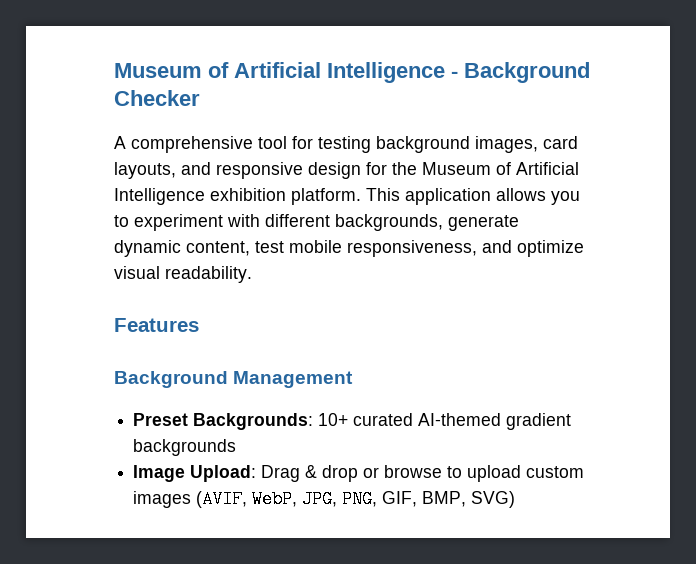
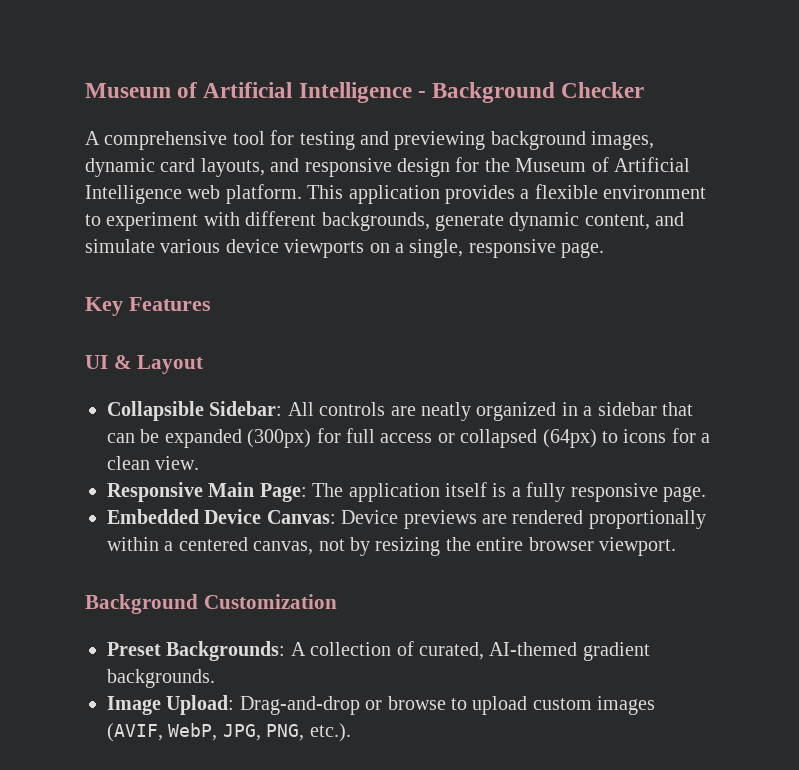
(371, 144) none -> [360,131,486,150] and previewing
(538, 144) none -> [85,158,155,177] dynamic
[210,188,286,201] exhibition -> [187,185,221,199] web
[496,188,580,205] allows you -> [445,184,707,204] provides a flexible environment
[255,240,584,257] [114,266,252,283] [114,318,199,332] [114,371,354,388] test mobile responsiveness, and optimize visual readability. // Features // Background Management -> [655,212,685,226] [85,239,605,258] [85,297,211,316] [85,355,204,374] [107,401,693,421] [107,428,711,448] [107,456,200,470] [107,482,706,502] [107,509,706,529] [107,537,676,556] [85,594,337,614] and simulate various device viewports on a single, responsive page. // Key Features // UI & Layout // Collapsible Sidebar: All controls are neatly organized in a sidebar that can be expanded (300px) for full access or collapsed (64px) to icons for a clean view. // Responsive Main Page: The application itself is a fully responsive page. // Embedded Device Canvas: Device previews are rendered proportionally within a centered canvas, not by resizing the entire browser viewport. // Background Customization
[318,413,414,426] 10+ curated -> [290,641,484,660] A collection of curated,
[133,439,237,456] backgrounds -> [107,669,215,688] backgrounds.
[261,465,359,482] Drag & drop -> [239,696,360,715] Drag-and-drop
[382,491,516,508] GIF, BMP, SVG) -> [309,723,351,742] etc.).

